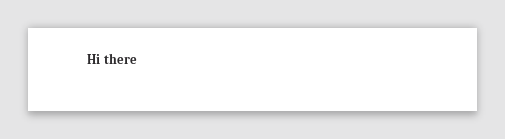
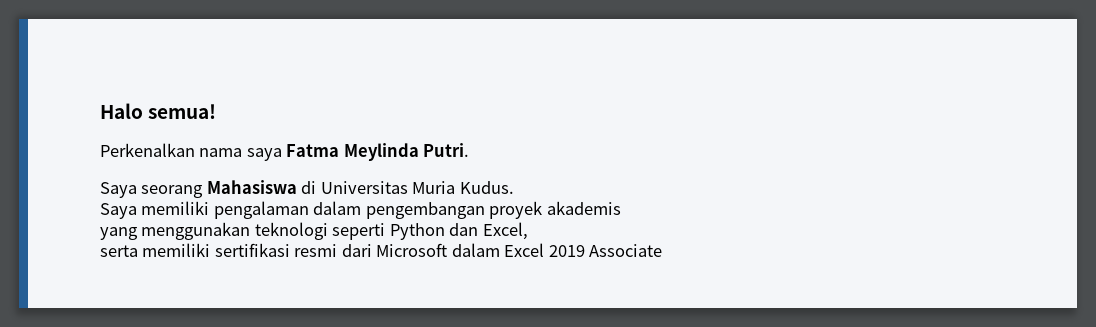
[87,53,137,64] Hi there -> [100,103,217,119] [100,143,470,161] [100,180,514,198] [100,201,621,219] [100,222,528,240] [100,243,663,257] Halo semua! // Perkenalkan nama saya Fatma Meylinda Putri. // Saya seorang Mahasiswa di Universitas Muria Kudus. // Saya memiliki pengalaman dalam pengembangan proyek akademis // yang menggunakan teknologi seperti Python dan Excel, // serta memiliki sertifikasi resmi dari Microsoft dalam Excel 2019 Associate

